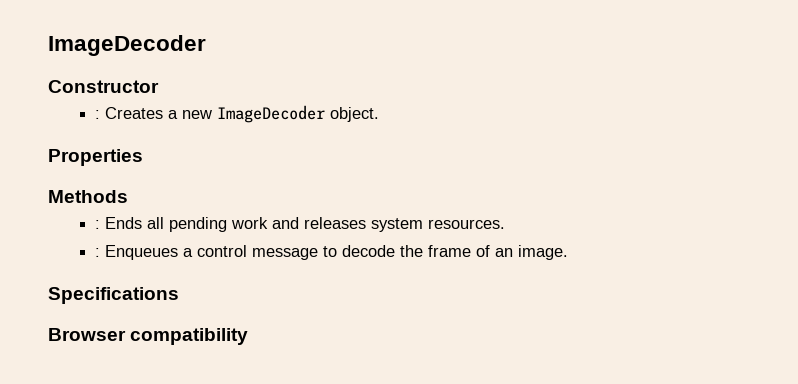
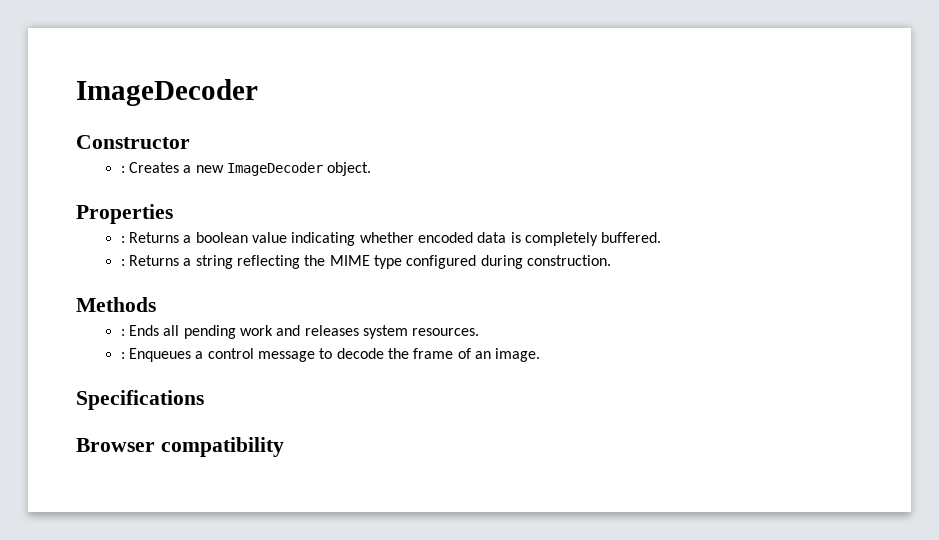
(143, 157) none -> [120,232,662,246] [120,255,611,269] // : Returns a boolean value indicating whether encoded data is completely buffered. // : Returns a string reflecting the MIME type configured during construction.

